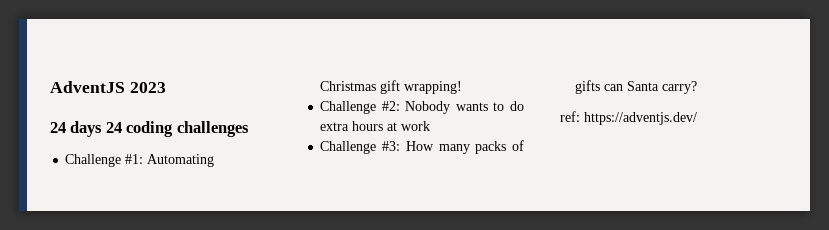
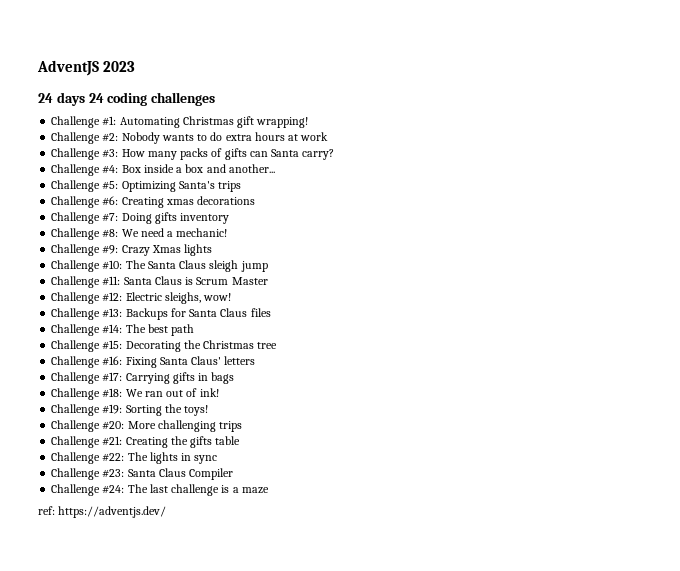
(698, 87) none -> [51,164,275,176] [51,180,242,192] [51,196,256,208] [51,212,230,224] [51,228,228,240] [51,244,213,256] [51,260,268,272] [51,276,268,288] [51,292,232,304] [51,308,271,320] [51,324,195,336] [51,340,278,352] [51,356,256,368] [51,372,235,384] [51,388,219,400] [51,404,209,416] [51,420,243,432] [51,436,241,448] [51,452,218,464] [51,468,234,480] [51,484,269,496] // Challenge #4: Box inside a box and another... // Challenge #5: Optimizing Santa's trips // Challenge #6: Creating xmas decorations // Challenge #7: Doing gifts inventory // Challenge #8: We need a mechanic! // Challenge #9: Crazy Xmas lights // Challenge #10: The Santa Claus sleigh jump // Challenge #11: Santa Claus is Scrum Master // Challenge #12: Electric sleighs, wow! // Challenge #13: Backups for Santa Claus files // Challenge #14: The best path // Challenge #15: Decorating the Christmas tree // Challenge #16: Fixing Santa Claus' letters // Challenge #17: Carrying gifts in bags // Challenge #18: We ran out of ink! // Challenge #19: Sorting the toys! // Challenge #20: More challenging trips // Challenge #21: Creating the gifts table // Challenge #22: The lights in sync // Challenge #23: Santa Claus Compiler // Challenge #24: The last challenge is a maze

